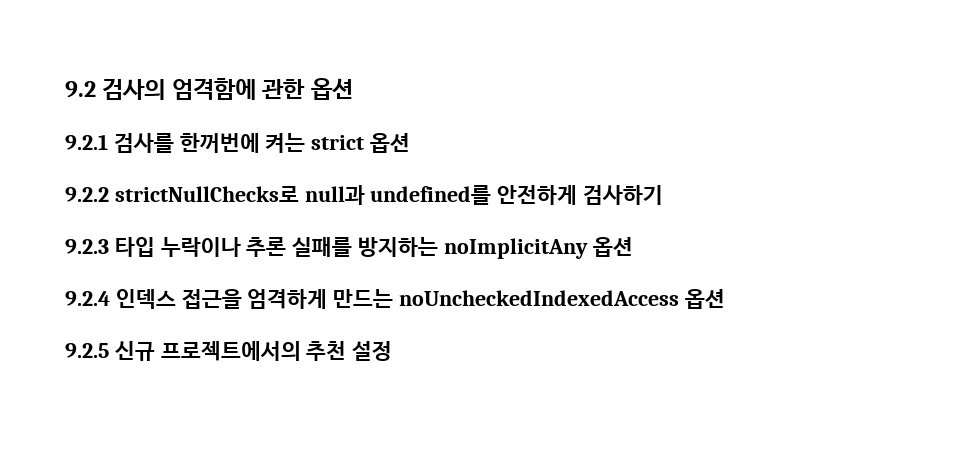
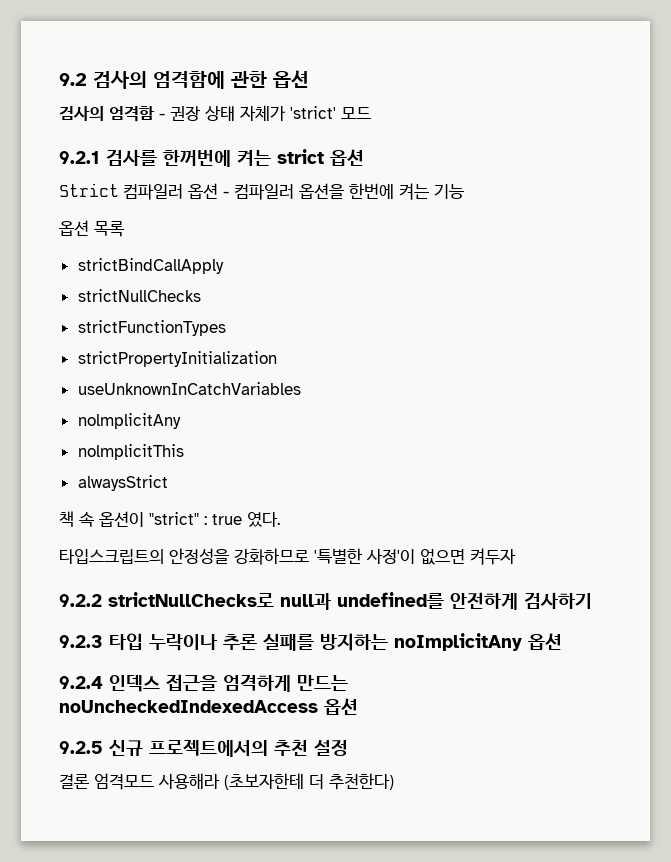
(353, 89) none -> [59,105,371,122] // 검사의 엄격함 - 권장 상태 자체가 'strict' 모드
(411, 143) none -> [59,183,464,200] [59,220,124,237] [77,258,224,274] [77,289,201,302] [77,320,226,336] [77,351,277,367] [77,382,301,395] [77,413,181,429] [77,444,184,460] [77,475,168,491] [59,511,280,527] [59,548,516,565] // Strict 컴파일러 옵션 - 컴파일러 옵션을 한번에 켜는 기능 // 옵션 목록 // strictBindCallApply // strictNullChecks // strictFunctionTypes // strictPropertyInitialization // useUnknownInCatchVariables // nolmplicitAny // nolmplicitThis // alwaysStrict // 책 속 옵션이 "strict" : true 였다. // 타입스크립트의 안정성을 강화하므로 '특별한 사정'이 없으면 켜두자
(393, 351) none -> [59,773,394,790] // 결론 엄격모드 사용해라 (초보자한테 더 추천한다)

